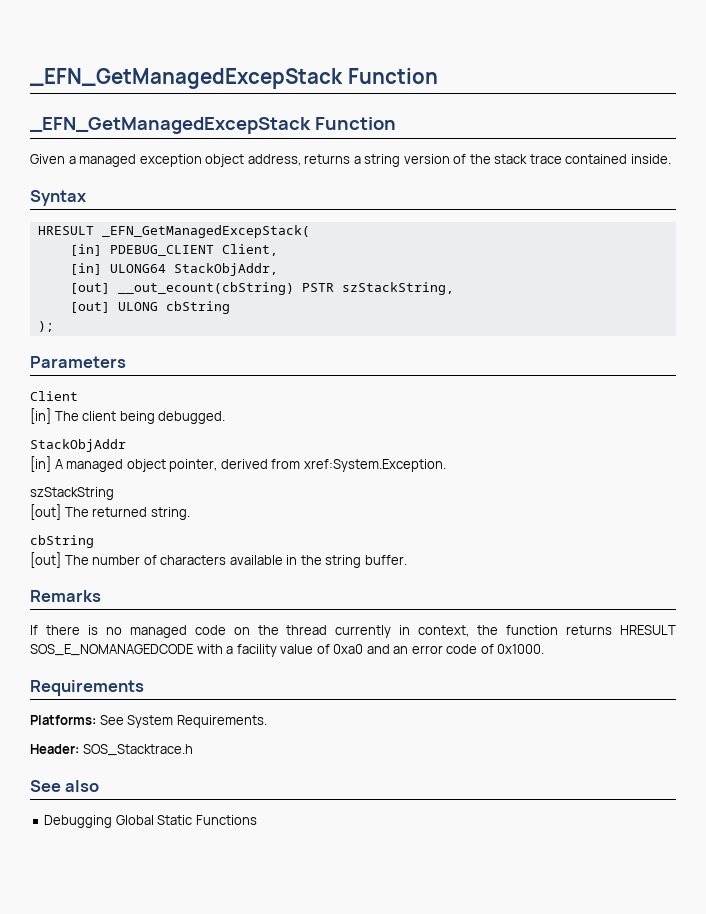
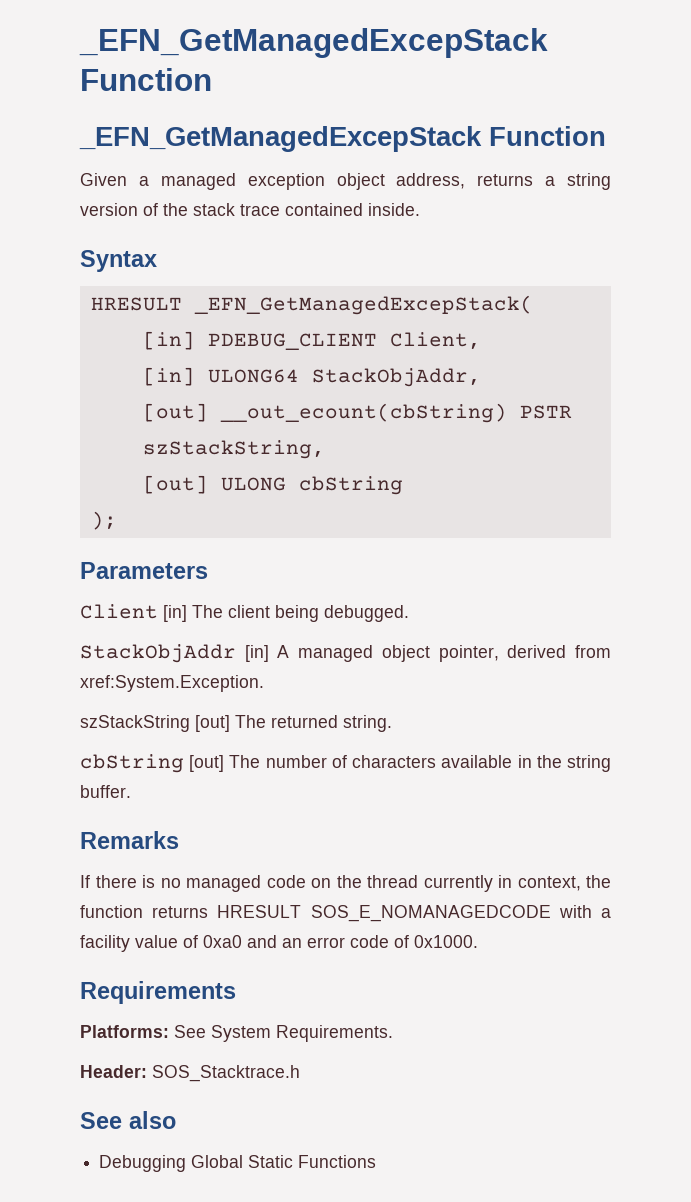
(78, 396) // -> (158, 611) none
(126, 445) // -> (236, 653) none
(114, 493) // -> (190, 723) none
(94, 541) // -> (184, 763) none

